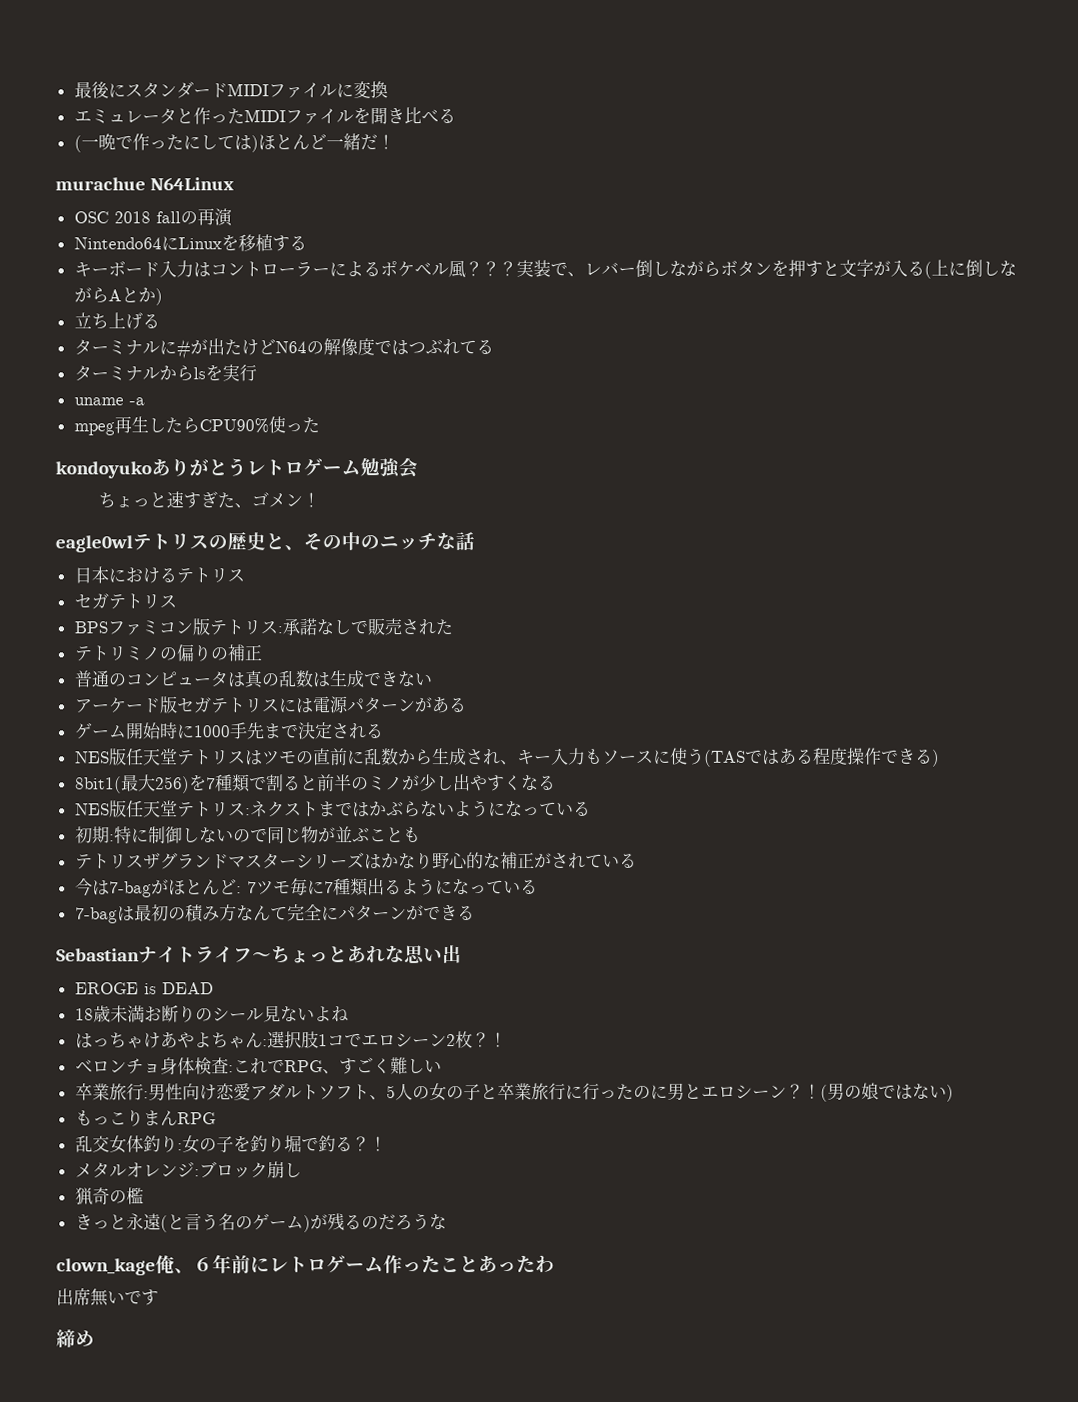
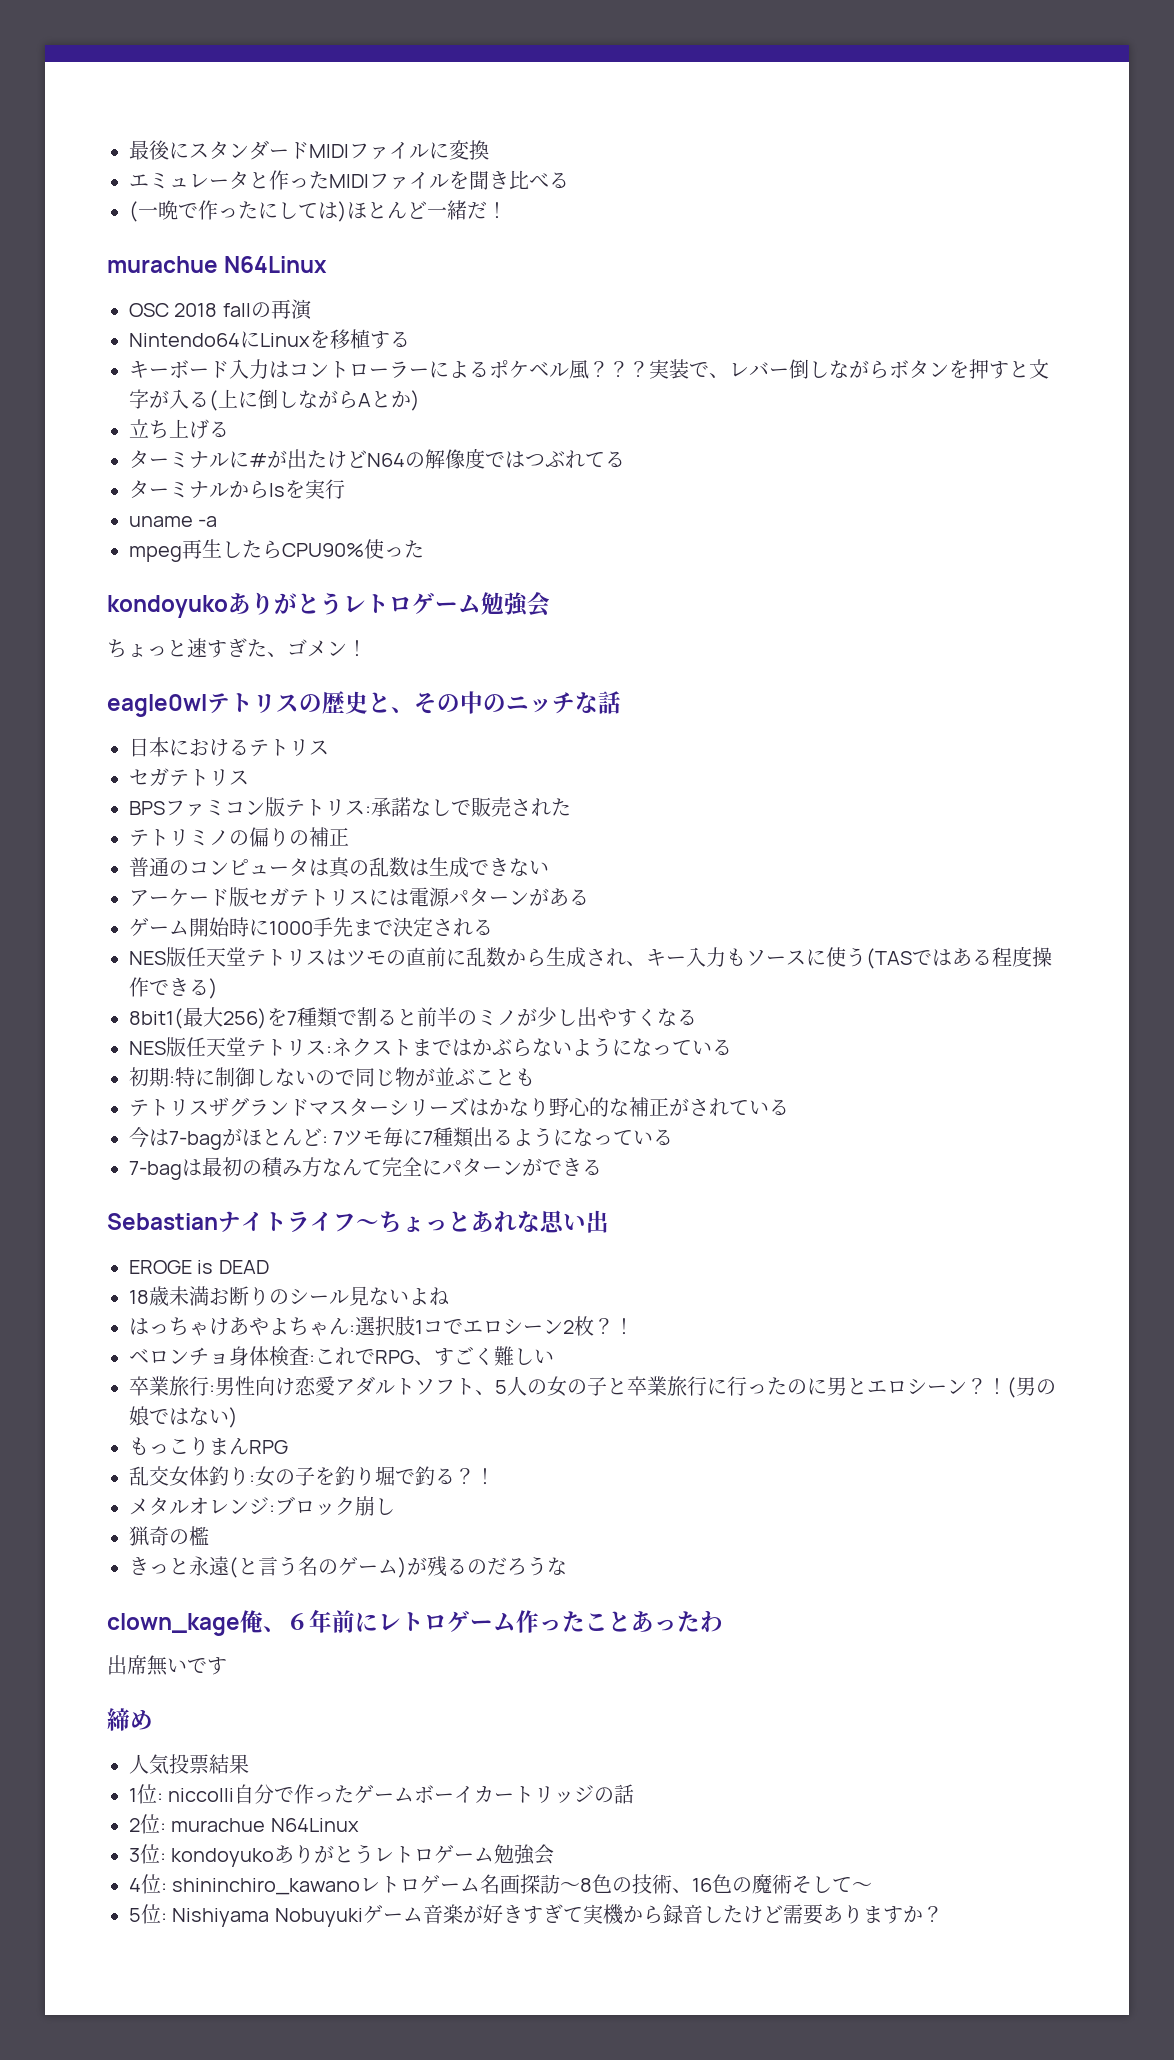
(95, 1338) none -> [129,1754,249,1775] [129,1784,635,1804] [129,1814,359,1834] [129,1844,555,1867] [129,1874,873,1895] [129,1904,943,1927] // 人気投票結果 // 1位: niccolli自分で作ったゲームボーイカートリッジの話 // 2位: murachue N64Linux // 3位: kondoyukoありがとうレトロゲーム勉強会 // 4位: shininchiro_kawanoレトロゲーム名画探訪～8色の技術、16色の魔術そして～ // 5位: Nishiyama Nobuyukiゲーム音楽が好きすぎて実機から録音したけど需要ありますか？

